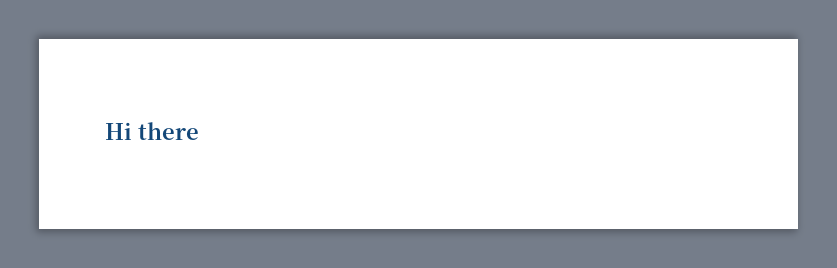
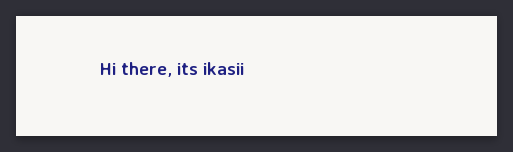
[138,122,199,140] there -> [121,62,244,77] there, its ikasii

